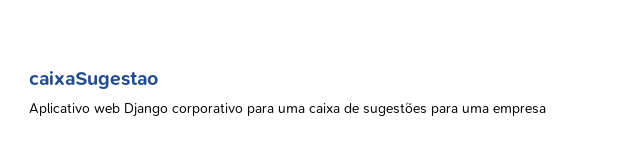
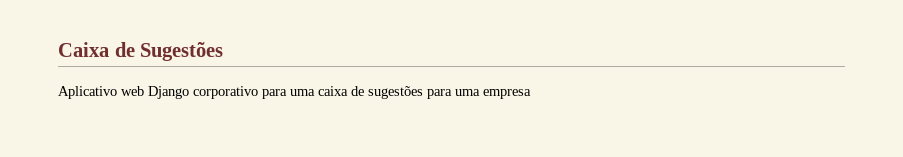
[29,71,158,89] caixaSugestao -> [58,42,224,61] Caixa de Sugestões

